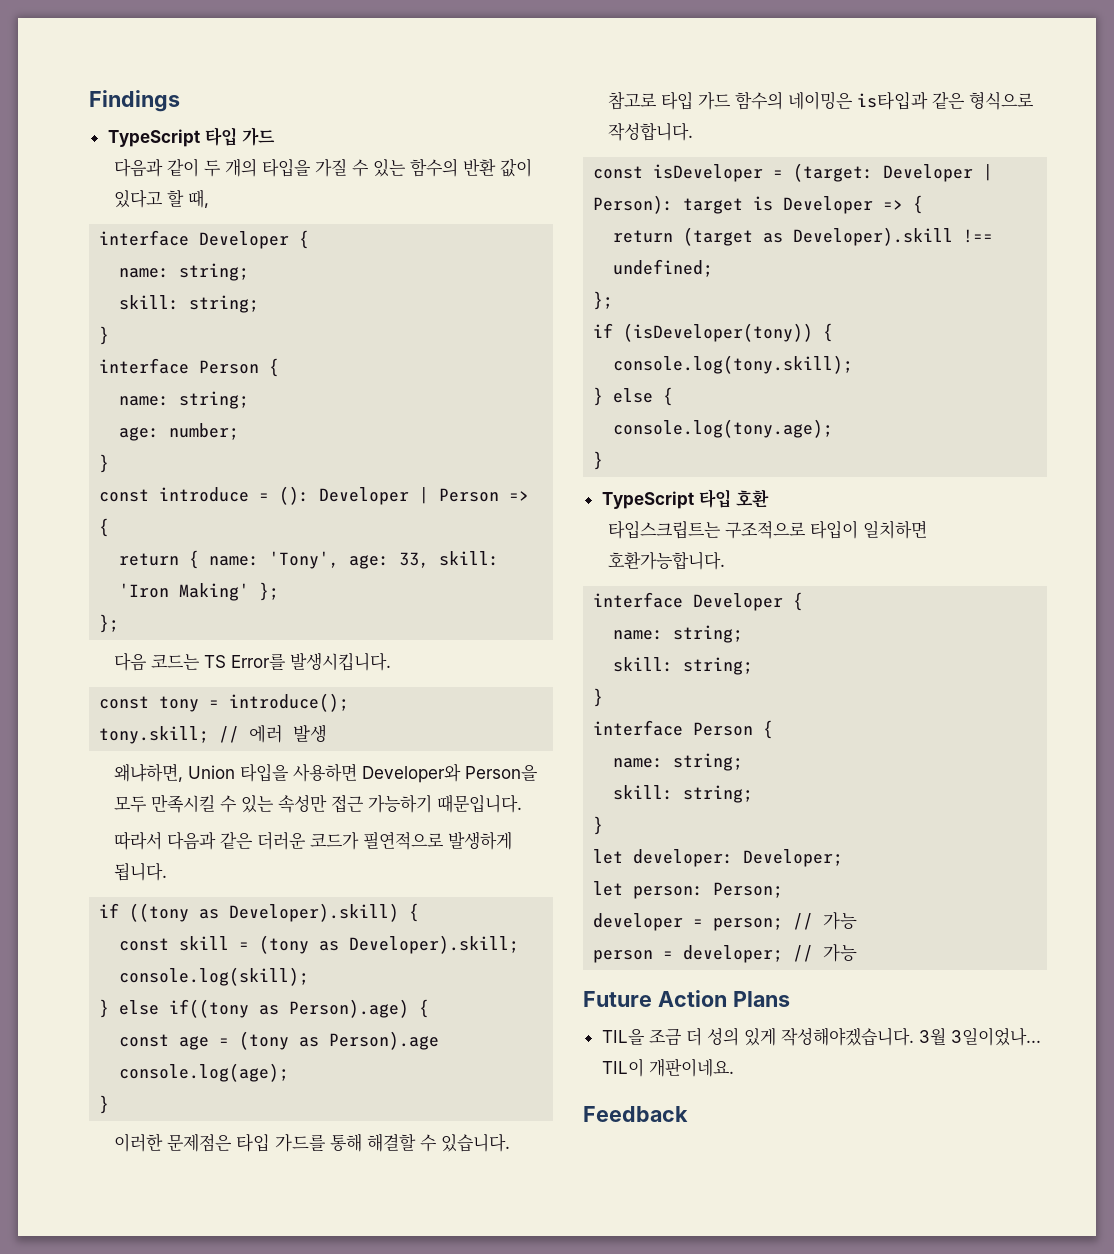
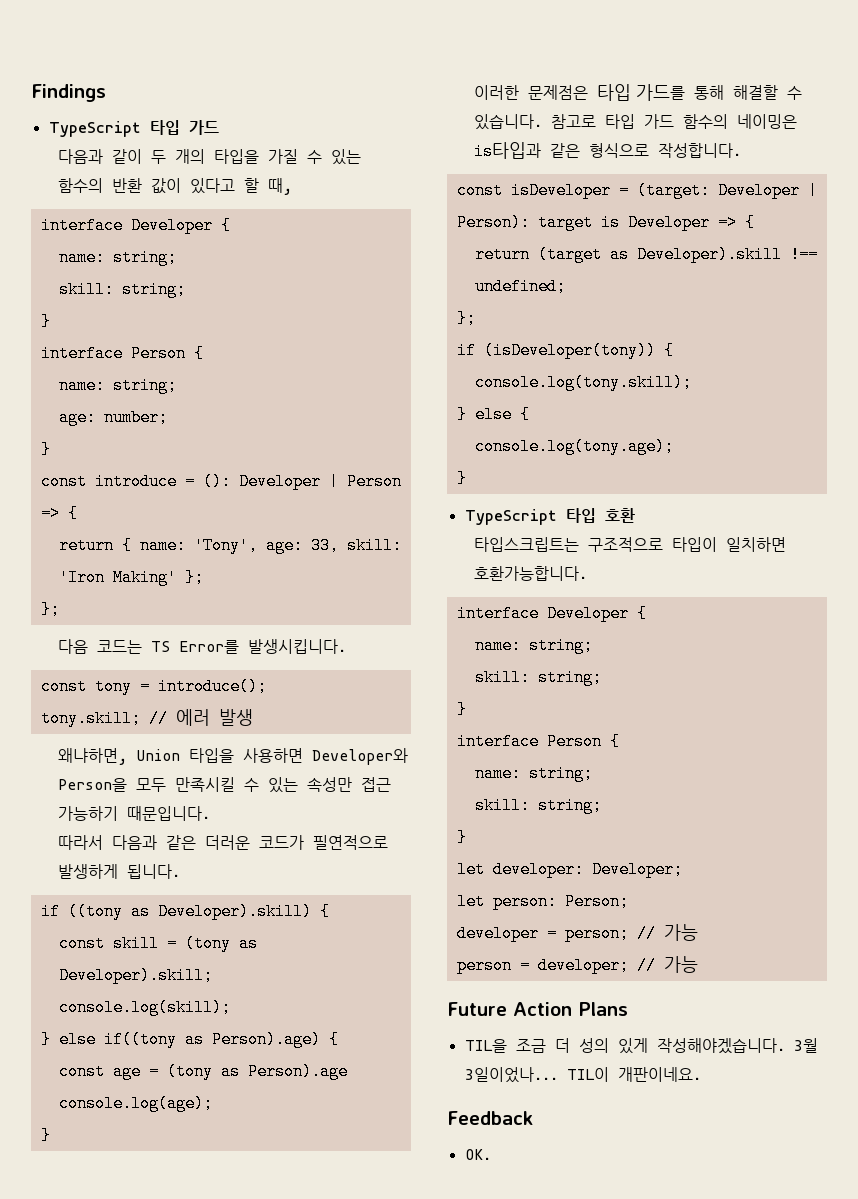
(688, 1114) none -> [464,1149,491,1160] // OK.

